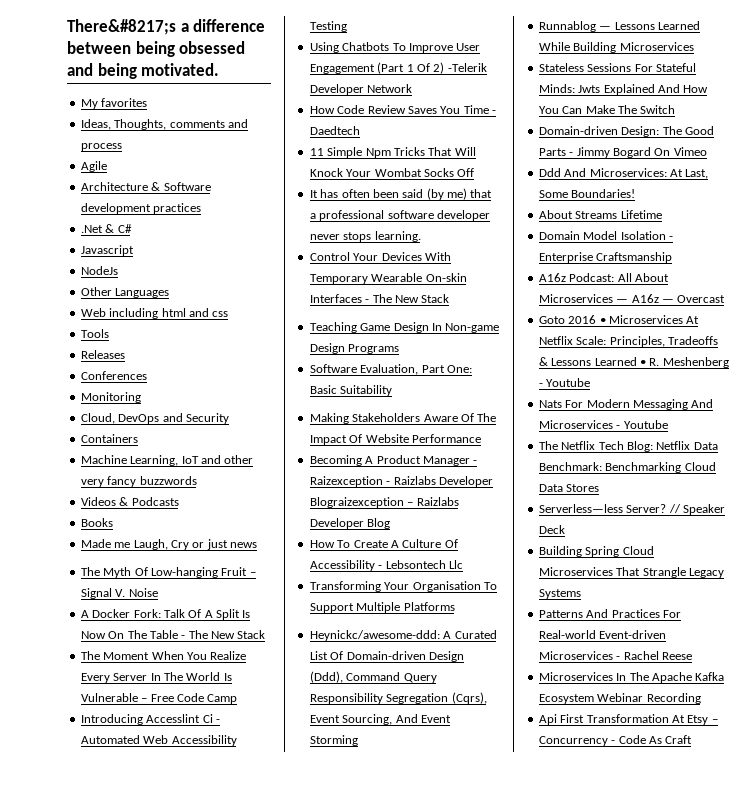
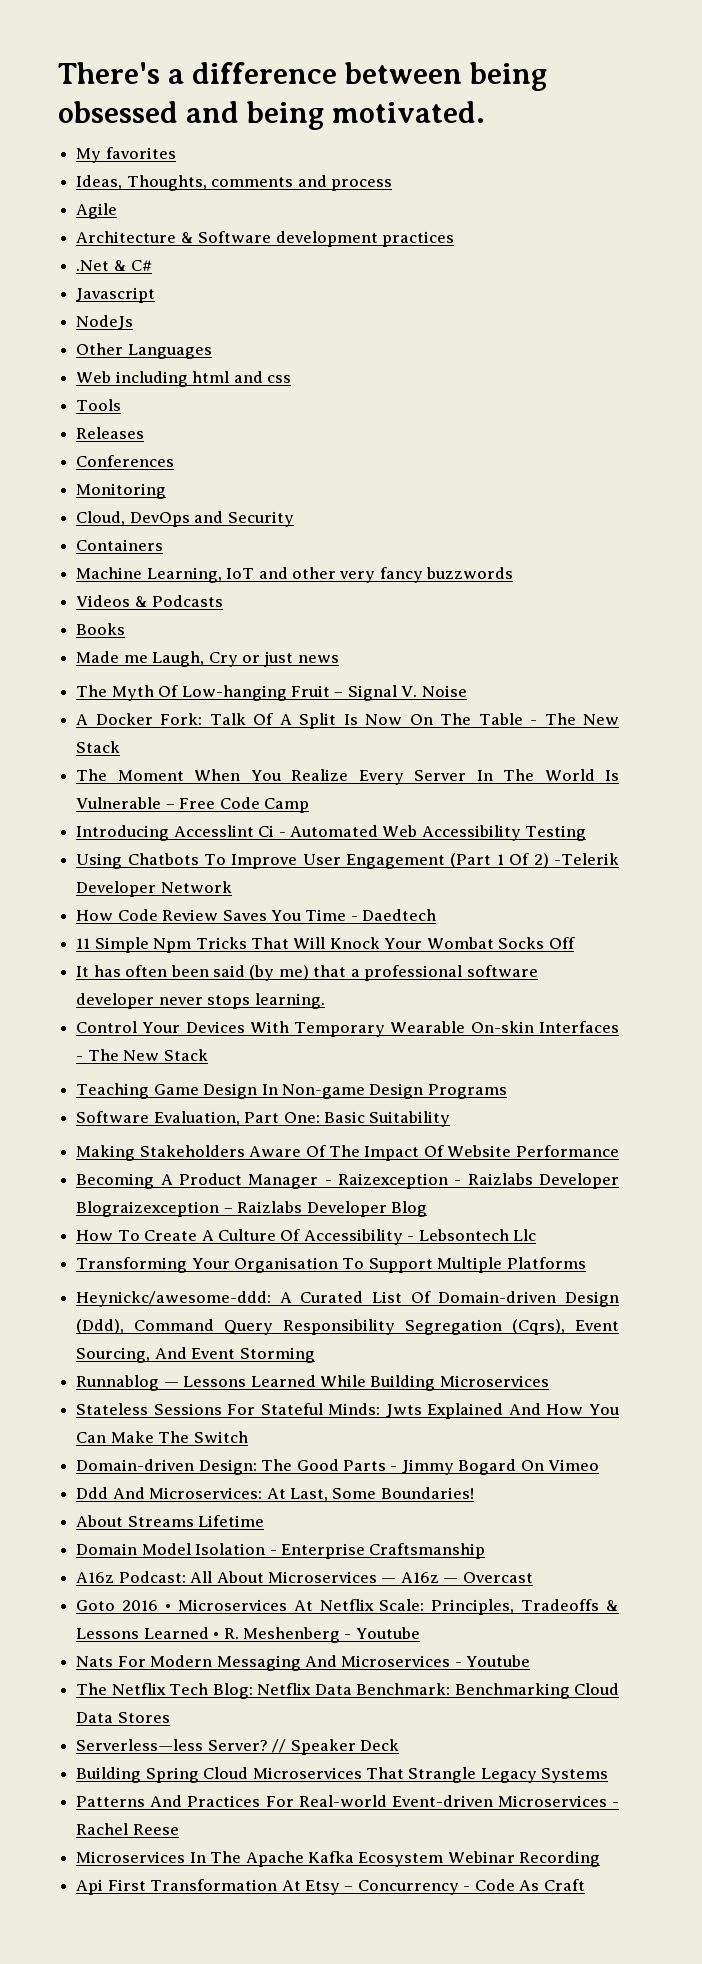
[67,19,176,35] There&#8217;s -> [58,62,160,84] There's

